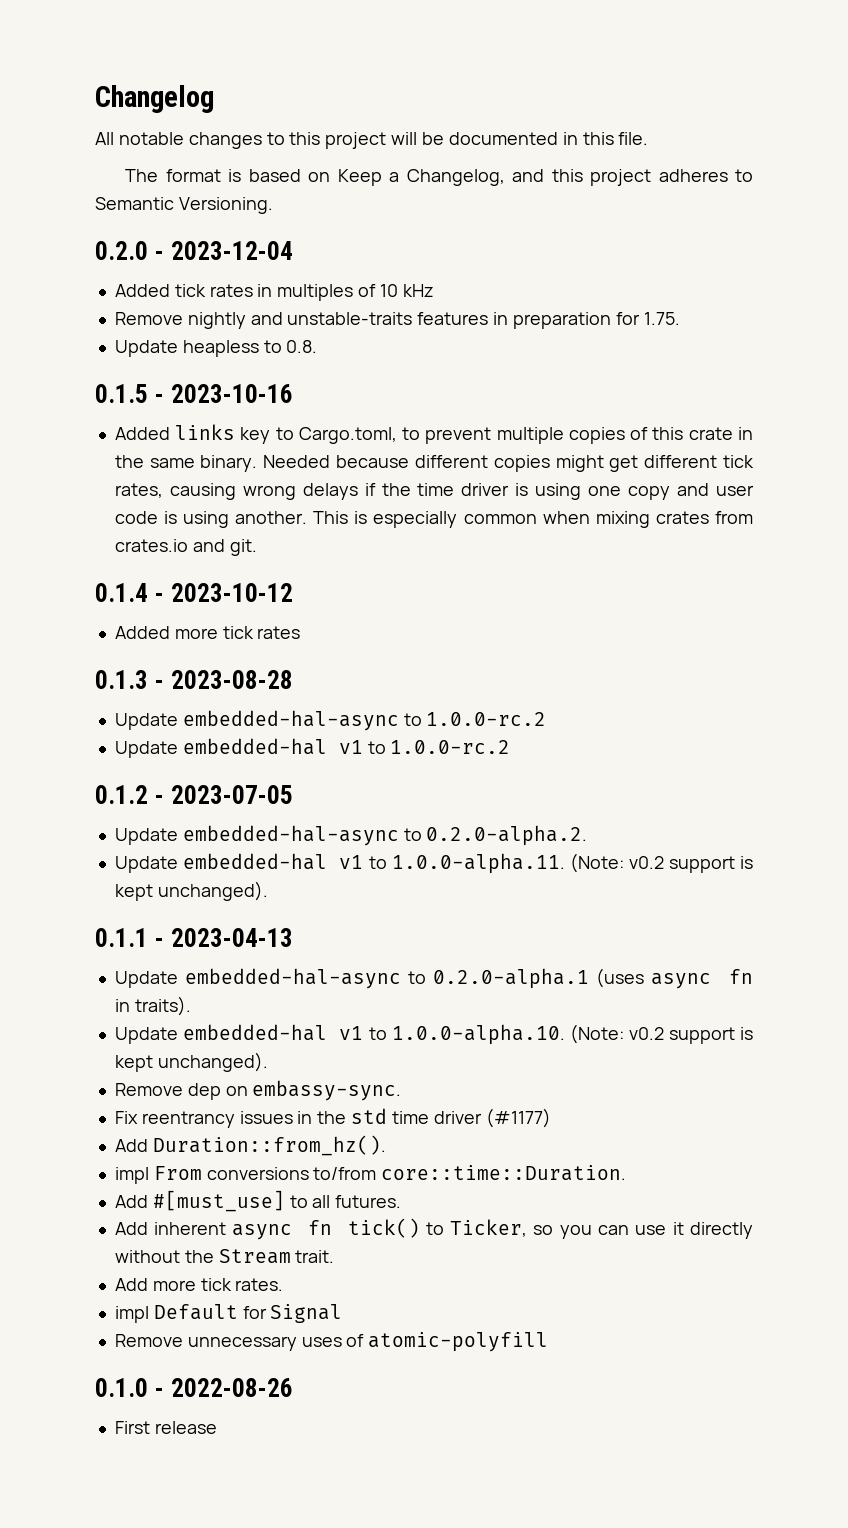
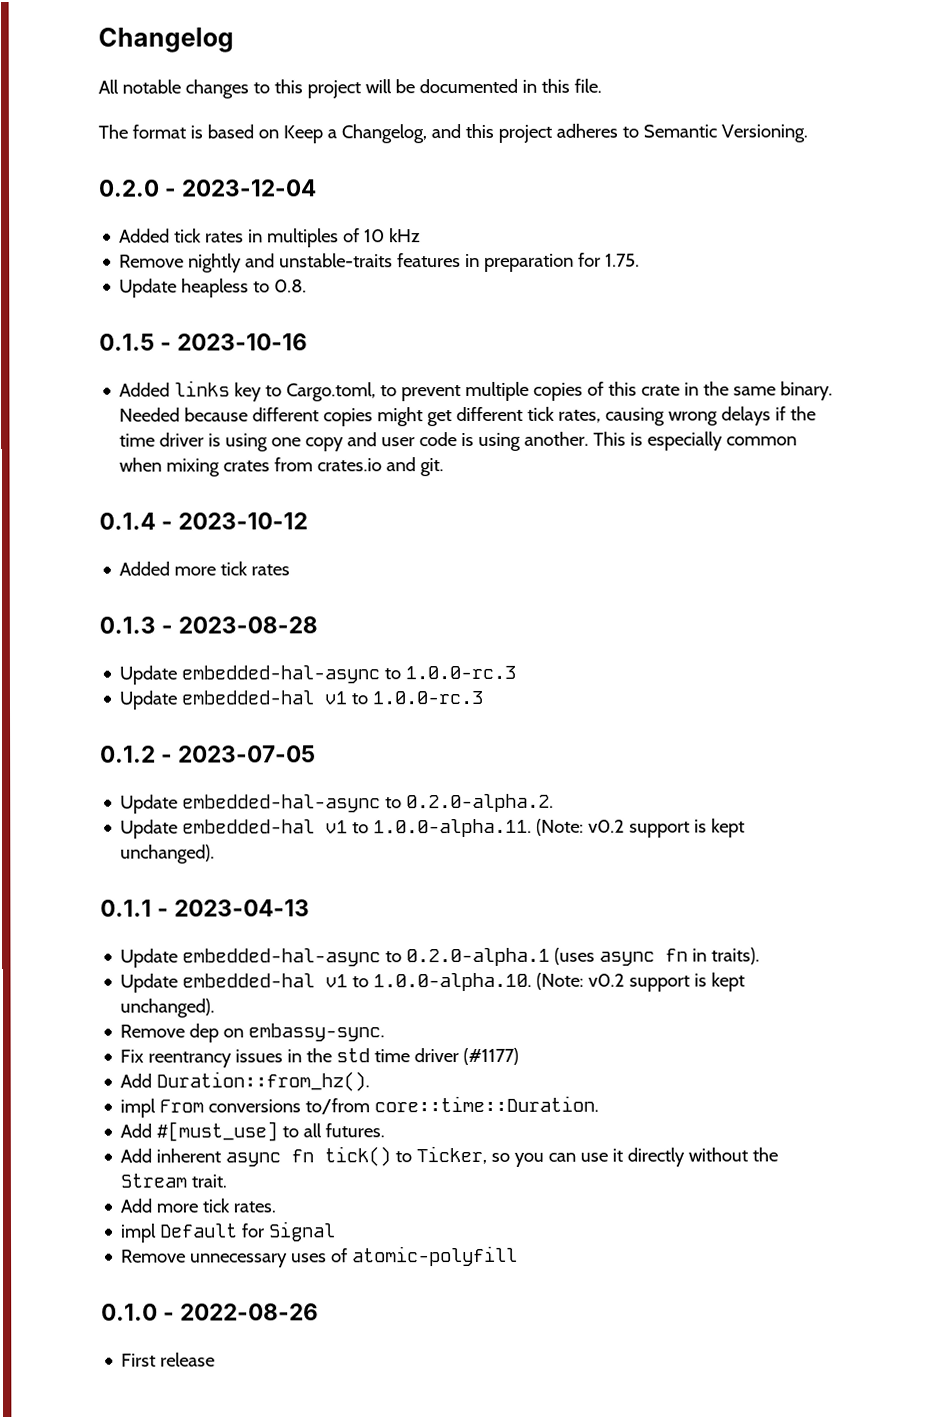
[426,712,547,726] [114,738,511,758] 1.0.0-rc.2 // Update embedded-hal v1 to 1.0.0-rc.2 -> [405,665,517,680] [119,690,484,710] 1.0.0-rc.3 // Update embedded-hal v1 to 1.0.0-rc.3

